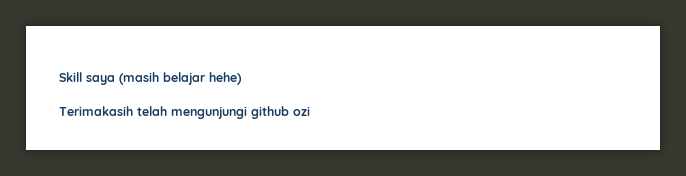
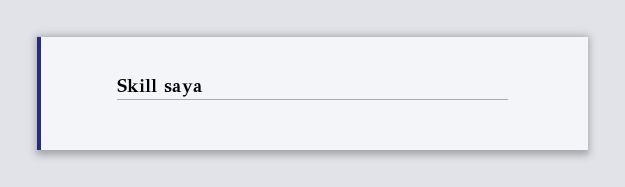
[119,72,242,85] [59,106,310,119] (masih belajar hehe) // Terimakasih telah mengunjungi github ozi -> (203, 90) none

